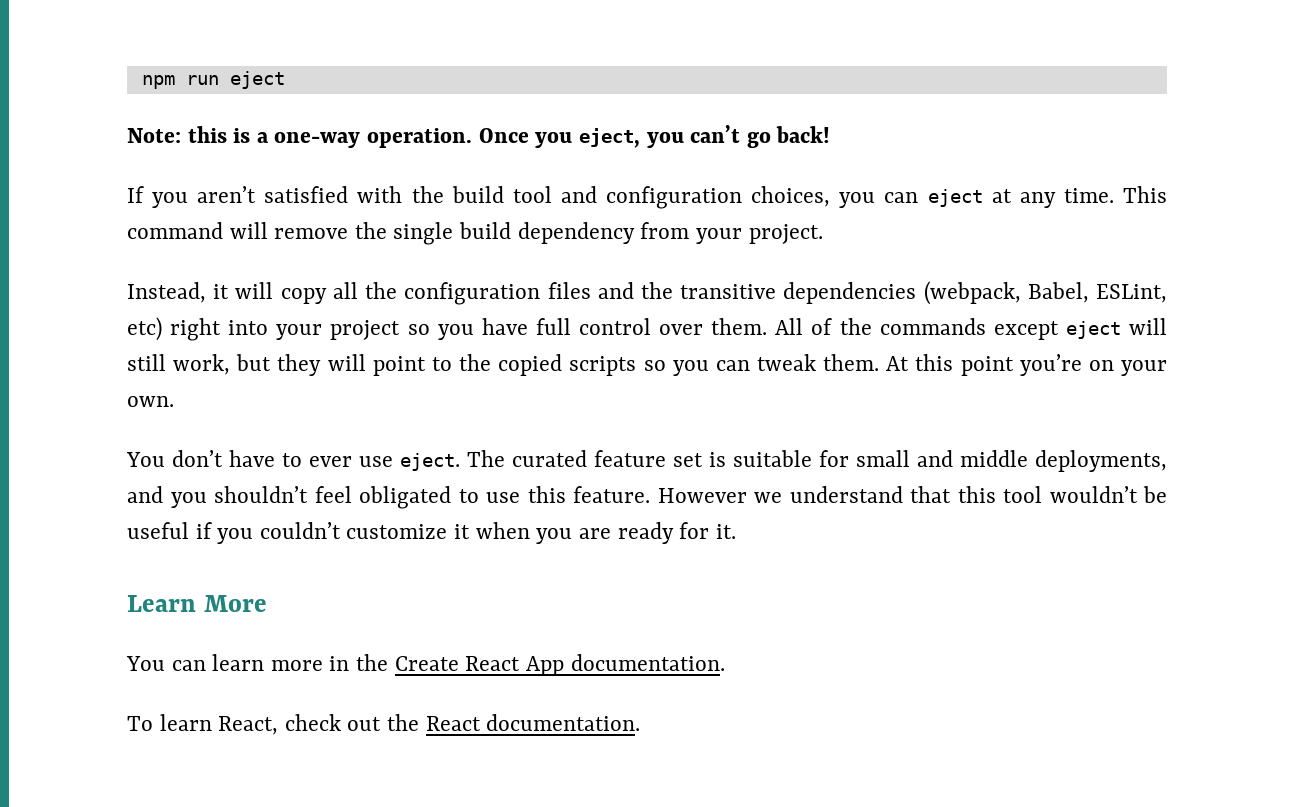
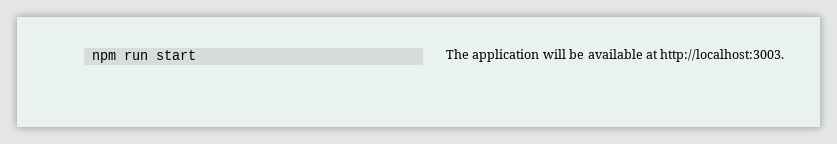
[229,71,285,89] [127,125,831,148] [127,186,1167,209] [127,222,823,245] [127,281,1167,305] [127,317,1167,341] [127,354,1167,376] [127,396,174,407] [126,450,1167,472] [127,486,1167,509] [127,522,736,544] [127,595,267,612] [126,654,725,676] [127,714,641,735] eject // Note: this is a one-way operation. Once you eject, you can’t go back! // If you aren’t satisfied with the build tool and configuration choices, you can eject at any time. This command will remove the single build dependency from your project. // Instead, it will copy all the configuration files and the transitive dependencies (webpack, Babel, ESLint, etc) right into your project so you have full control over them. All of the commands except eject will still work, but they will point to the copied scripts so you can tweak them. At this point you’re on your own. // You don’t have to ever use eject. The curated feature set is suitable for small and middle deployments, and you shouldn’t feel obligated to use this feature. However we understand that this tool wouldn’t be useful if you couldn’t customize it when you are ready for it. // Learn More // You can learn more in the Create React App documentation. // To learn React, check out the React documentation. -> [155,50,196,60] [446,49,785,62] start // The application will be available at http://localhost:3003.

